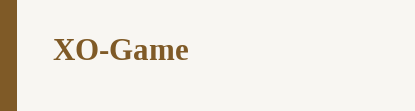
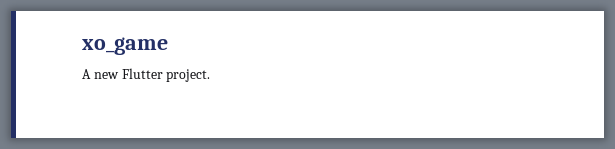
[53,39,189,60] XO-Game -> [82,37,168,55] [82,68,211,82] xo_game // A new Flutter project.

